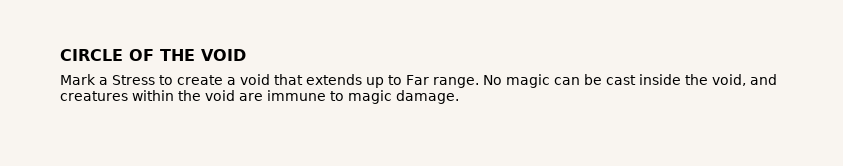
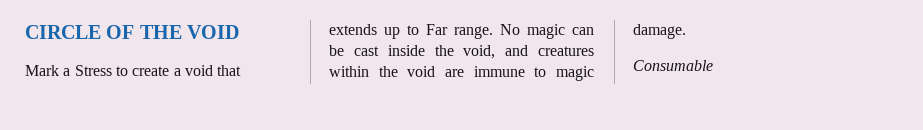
(459, 97) none -> [633,60,713,71] // Consumable

